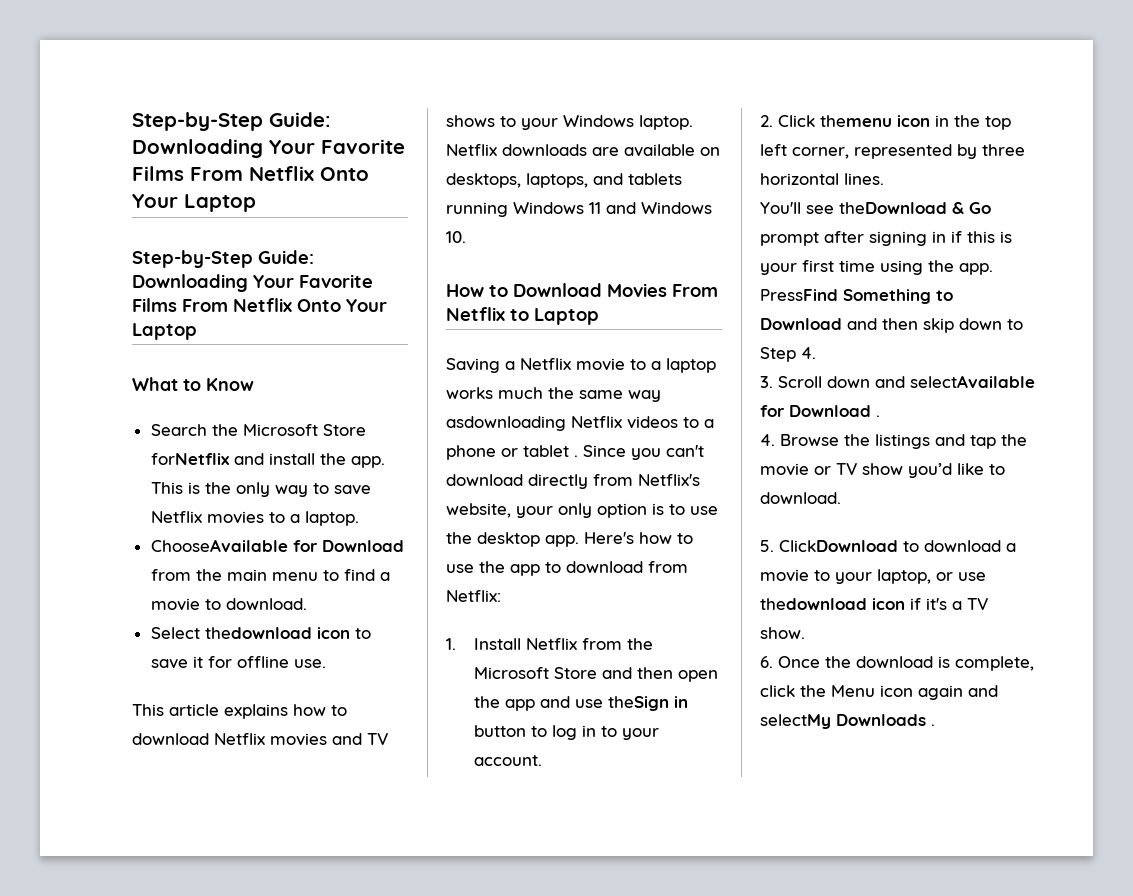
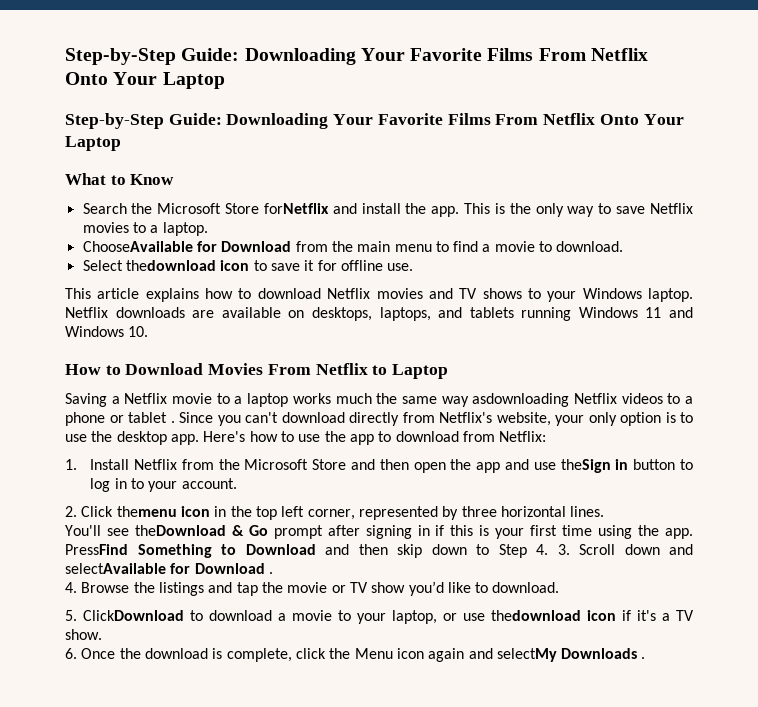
(816, 353) // -> (548, 549) none

